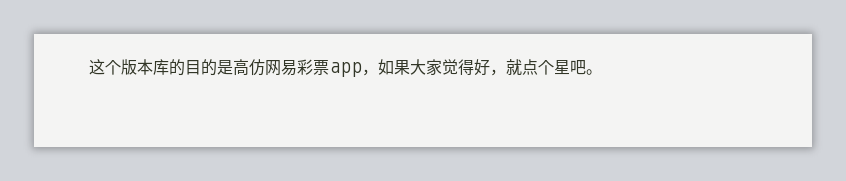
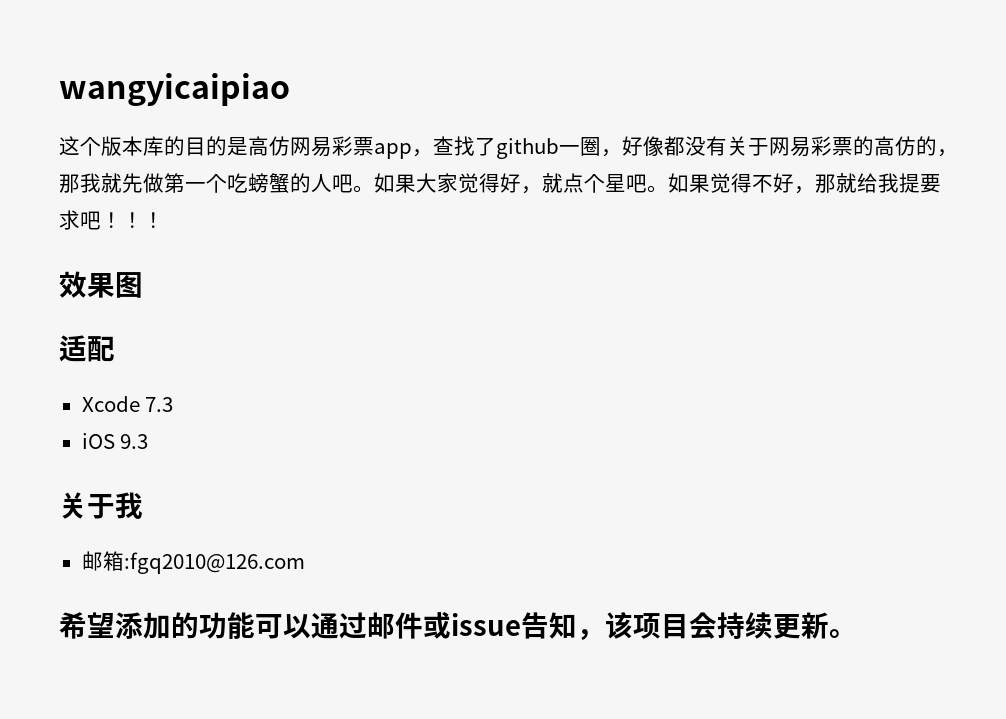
(89, 67) none -> [59,73,290,107] wangyicaipiao //
(378, 72) none -> [433,136,958,159] [59,173,374,193] 查找了github一圈，好像都没有关于网易彩票的高仿的，那我就先做第一个吃螃蟹的人吧。
(602, 72) none -> [668,173,941,194] [59,210,164,230] [59,271,143,298] [59,335,115,362] [81,396,174,412] [81,433,149,449] [59,492,143,519] [81,551,305,574] [59,612,857,640] 如果觉得不好，那就给我提要求吧！！！ // 效果图 // 适配 // Xcode 7.3 // iOS 9.3 // 关于我 // 邮箱:fgq2010@126.com // 希望添加的功能可以通过邮件或issue告知，该项目会持续更新。

